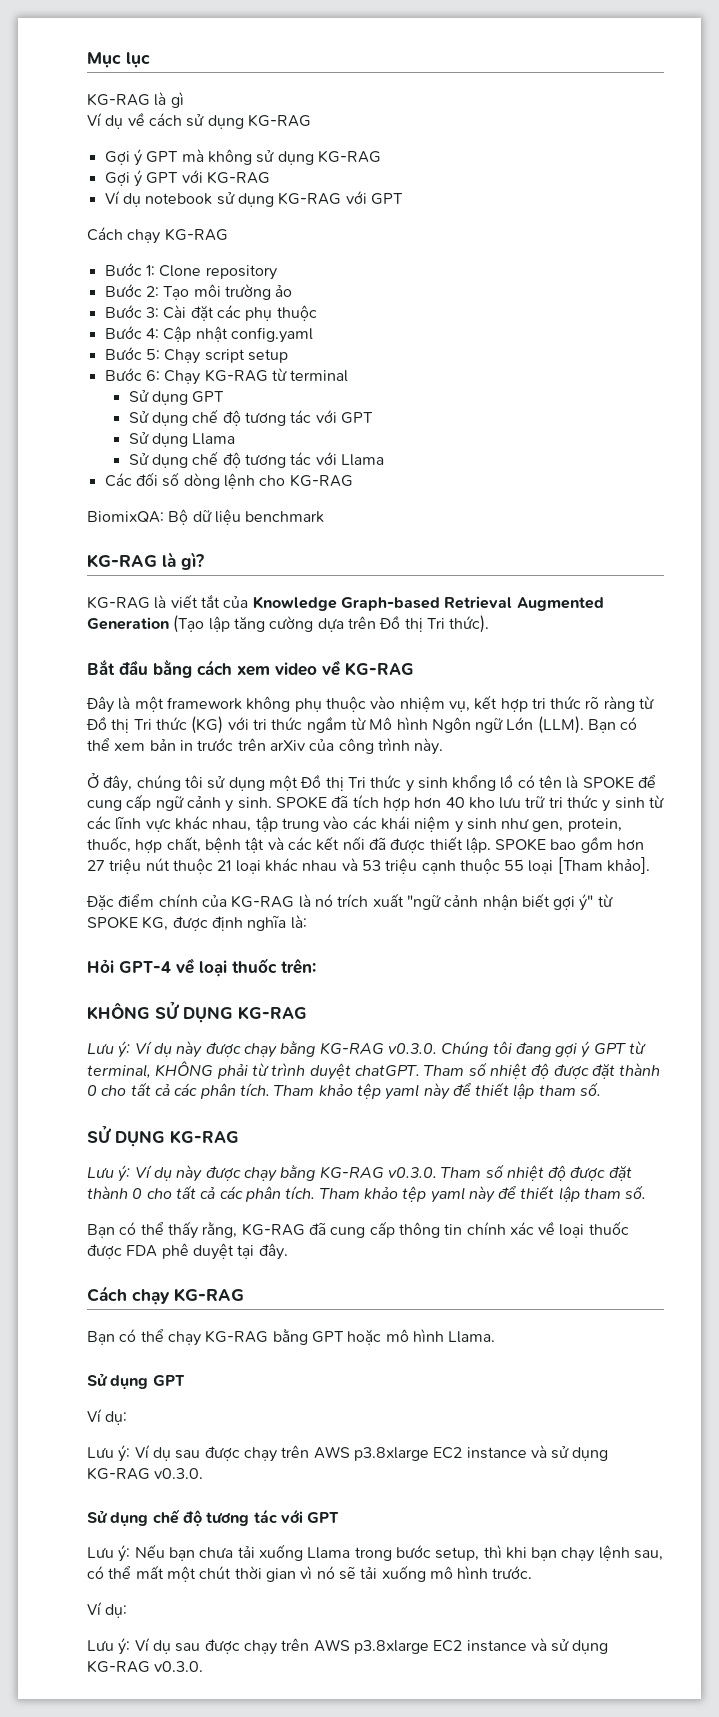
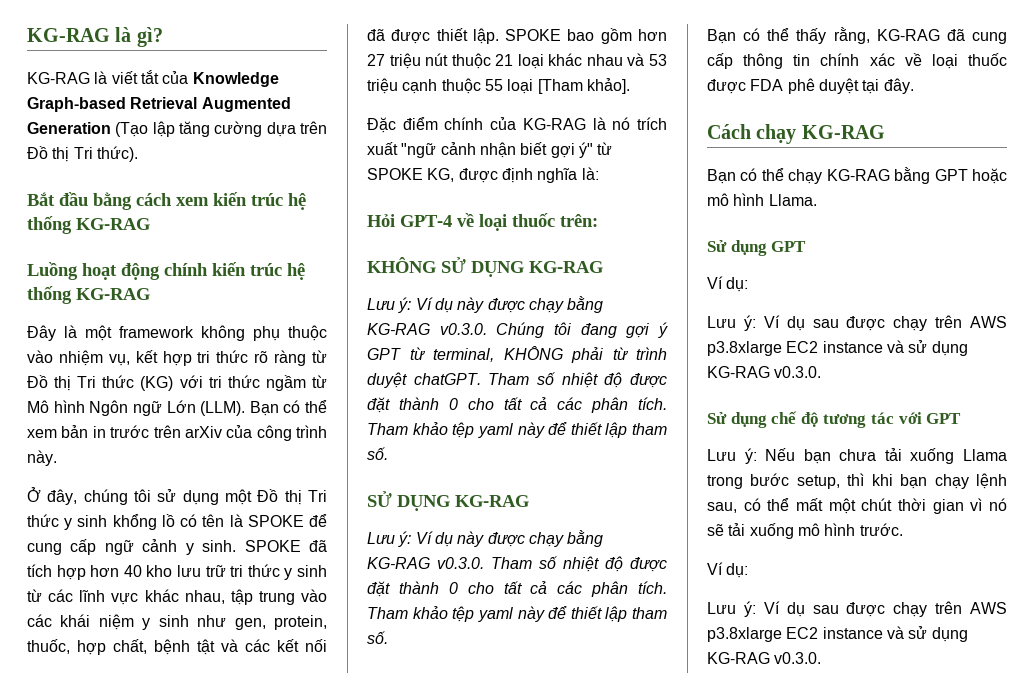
[87,52,150,68] [87,92,184,108] [87,112,311,129] [104,149,381,166] [104,170,270,187] [104,191,403,207] [87,227,228,244] [104,263,277,280] [104,284,293,300] [104,305,317,321] [104,326,313,343] [104,347,288,364] [104,368,349,385] [128,390,225,405] [128,409,373,426] [128,432,236,447] [128,451,384,468] [104,472,353,489] [87,509,325,525] Mục lục // KG-RAG là gì // Ví dụ về cách sử dụng KG-RAG // Gợi ý GPT mà không sử dụng KG-RAG // Gợi ý GPT với KG-RAG // Ví dụ notebook sử dụng KG-RAG với GPT // Cách chạy KG-RAG // Bước 1: Clone repository // Bước 2: Tạo môi trường ảo // Bước 3: Cài đặt các phụ thuộc // Bước 4: Cập nhật config.yaml // Bước 5: Chạy script setup // Bước 6: Chạy KG-RAG từ terminal // Sử dụng GPT // Sử dụng chế độ tương tác với GPT // Sử dụng Llama // Sử dụng chế độ tương tác với Llama // Các đối số dòng lệnh cho KG-RAG // BiomixQA: Bộ dữ liệu benchmark // -> (27, 35) none
[275,660,340,676] video về -> [213,192,306,210] [27,216,150,234] [27,262,305,280] [27,286,72,304] kiến trúc hệ thống KG-RAG // Luồng hoạt động chính kiến trúc hệ thống

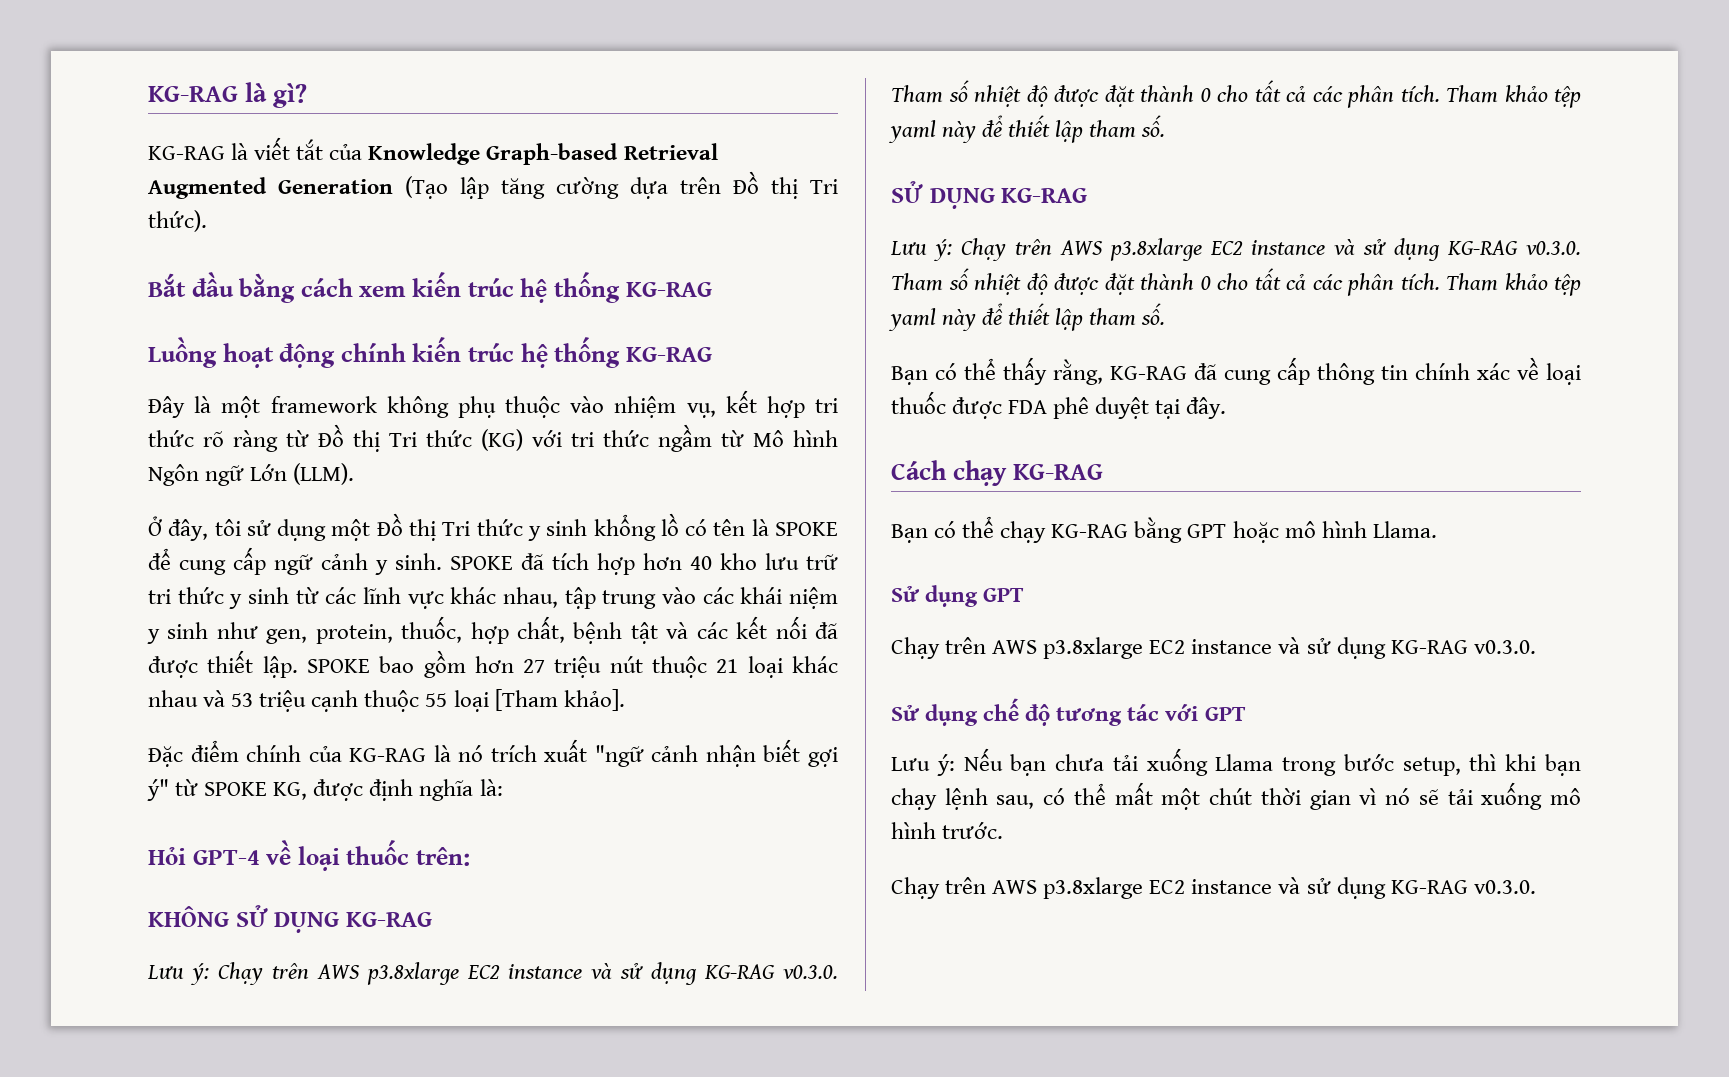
[249,400,327,416] [27,425,327,441] [27,450,57,466] Bạn có thể xem bản in trước trên arXiv của công trình này. -> (355, 474) none
[83,489,128,505] chúng -> (209, 530) none
[415,296,604,313] [367,322,668,338] [367,346,667,363] [367,372,481,388] Ví dụ này được chạy bằng KG-RAG v0.3.0. Chúng tôi đang gợi ý GPT từ terminal, KHÔNG phải từ trình duyệt chatGPT. -> [217,962,838,985] Chạy trên AWS p3.8xlarge EC2 instance và sử dụng KG-RAG v0.3.0.
[415,530,604,547] Ví dụ này được chạy bằng -> [960,238,1441,261] Chạy trên AWS p3.8xlarge EC2 instance và sử dụng
[707,276,749,292] [707,315,928,331] Ví dụ: // Lưu ý: Ví dụ sau được chạy -> [891,637,940,659] Chạy
[707,562,749,578] [707,601,928,617] Ví dụ: // Lưu ý: Ví dụ sau được chạy -> [891,877,940,899] Chạy

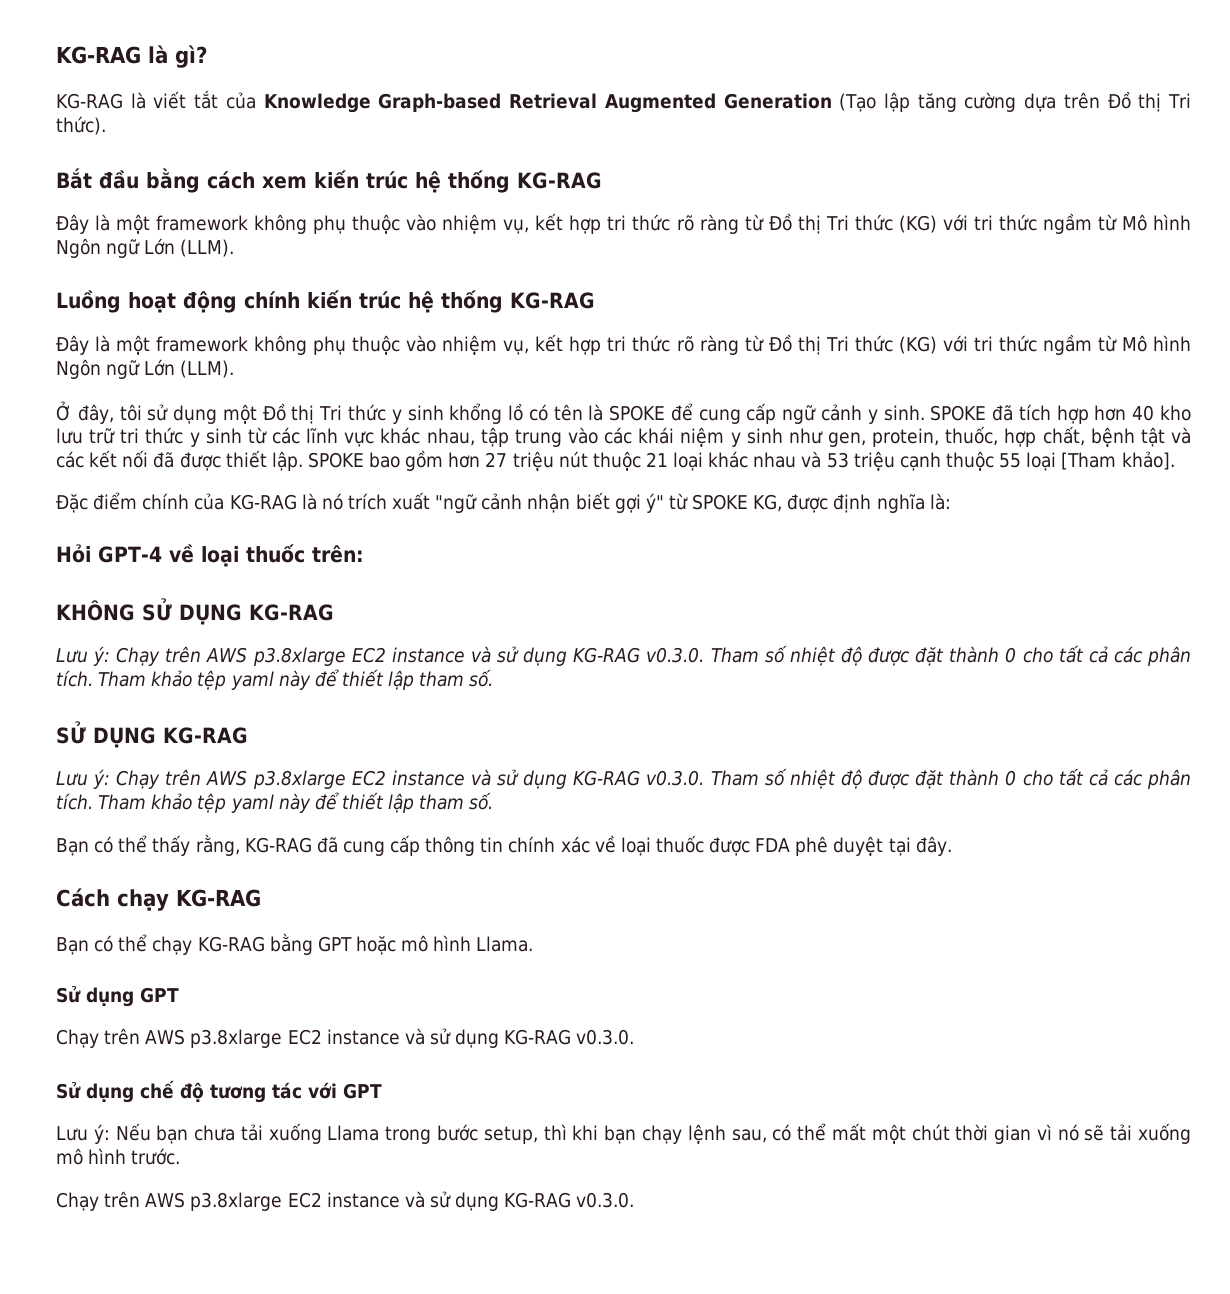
(712, 289) none -> [56,213,1192,234] [56,238,235,258] // Đây là một framework không phụ thuộc vào nhiệm vụ, kết hợp tri thức rõ ràng từ Đồ thị Tri thức (KG) với tri thức ngầm từ Mô hình Ngôn ngữ Lớn (LLM).

